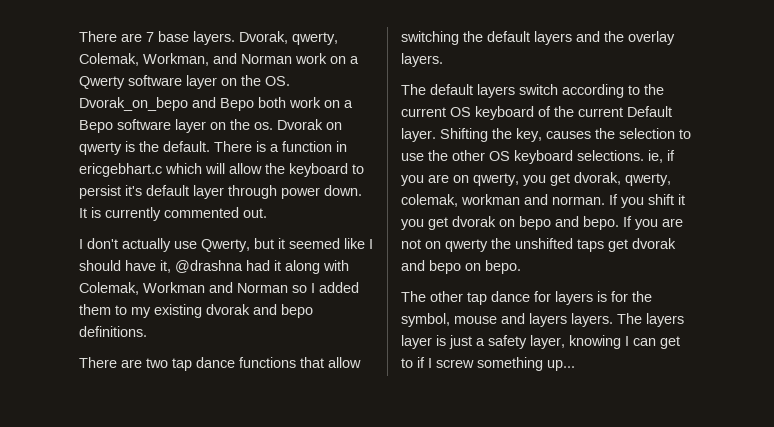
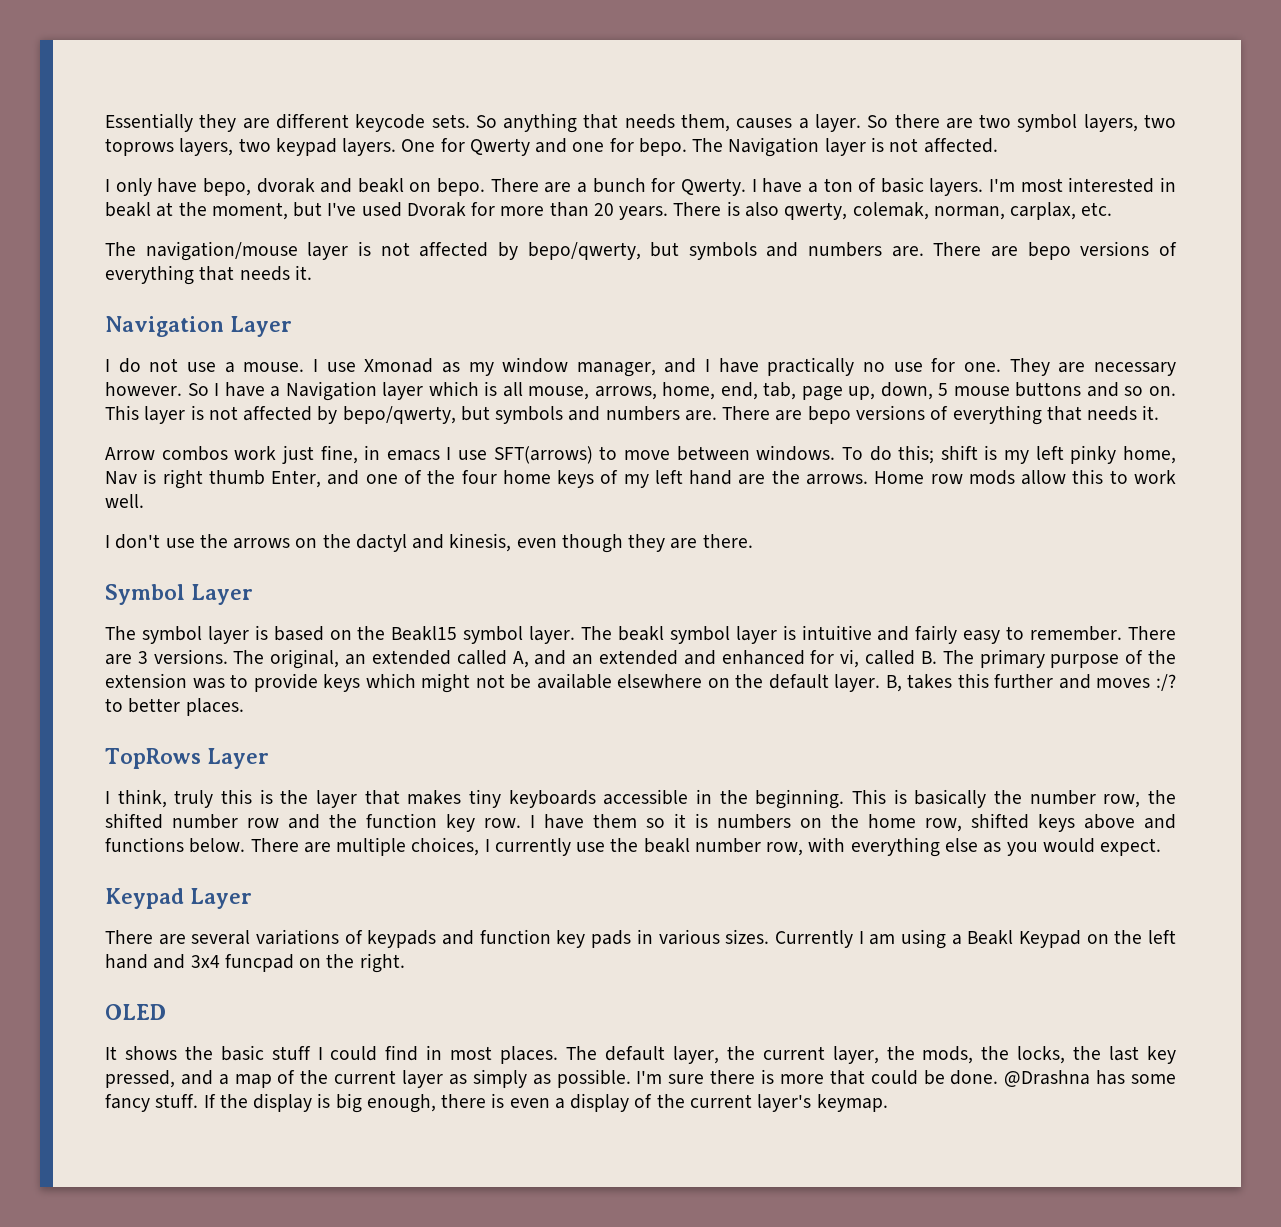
[79,31,338,45] [79,53,359,66] [79,75,290,89] [79,97,353,111] [79,119,342,133] [79,141,347,155] [79,163,364,177] [79,185,362,199] [79,207,267,221] [79,238,373,252] [79,260,349,274] [79,282,359,295] [79,304,313,318] [79,326,147,337] [79,357,361,371] [401,31,675,45] [401,53,443,67] [401,84,664,98] [401,106,672,120] [401,128,691,142] [401,150,675,164] [401,172,671,186] [401,194,685,208] [401,216,683,230] [401,238,676,252] [401,260,521,274] [401,291,652,305] [401,313,684,327] [401,335,680,349] [401,357,575,371] There are 7 base layers. Dvorak, qwerty, Colemak, Workman, and Norman work on a Qwerty software layer on the OS. Dvorak_on_bepo and Bepo both work on a Bepo software layer on the os. Dvorak on qwerty is the default. There is a function in ericgebhart.c which will allow the keyboard to persist it's default layer through power down. It is currently commented out. // I don't actually use Qwerty, but it seemed like I should have it, @drashna had it along with Colemak, Workman and Norman so I added them to my existing dvorak and bepo definitions. // There are two tap dance functions that allow switching the default layers and the overlay layers. // The default layers switch according to the current OS keyboard of the current Default layer. Shifting the key, causes the selection to use the other OS keyboard selections. ie, if you are on qwerty, you get dvorak, qwerty, colemak, workman and norman. If you shift it you get dvorak on bepo and bepo. If you are not on qwerty the unshifted taps get dvorak and bepo on bepo. // The other tap dance for layers is for the symbol, mouse and layers layers. The layers layer is just a safety layer, knowing I can get to if I screw something up... -> [105,113,1176,133] [105,137,998,157] [105,177,1176,196] [105,201,1113,220] [105,241,1177,261] [105,265,312,285] [105,316,292,337] [105,357,1177,377] [105,381,1176,401] [105,405,1160,425] [105,445,1176,464] [105,469,1176,489] [105,494,144,508] [105,533,753,553] [105,584,253,605] [105,625,1177,644] [105,649,1177,669] [105,673,1176,693] [105,698,244,716] [105,748,269,769] [105,789,1176,809] [105,813,1176,832] [105,837,1162,857] [105,888,252,909] [105,929,1176,949] [105,953,405,973] [105,1004,166,1020] [105,1045,1176,1064] [105,1069,1176,1088] [105,1093,888,1113] Essentially they are different keycode sets. So anything that needs them, causes a layer. So there are two symbol layers, two toprows layers, two keypad layers. One for Qwerty and one for bepo. The Navigation layer is not affected. // I only have bepo, dvorak and beakl on bepo. There are a bunch for Qwerty. I have a ton of basic layers. I'm most interested in beakl at the moment, but I've used Dvorak for more than 20 years. There is also qwerty, colemak, norman, carplax, etc. // The navigation/mouse layer is not affected by bepo/qwerty, but symbols and numbers are. There are bepo versions of everything that needs it. // Navigation Layer // I do not use a mouse. I use Xmonad as my window manager, and I have practically no use for one. They are necessary however. So I have a Navigation layer which is all mouse, arrows, home, end, tab, page up, down, 5 mouse buttons and so on. This layer is not affected by bepo/qwerty, but symbols and numbers are. There are bepo versions of everything that needs it. // Arrow combos work just fine, in emacs I use SFT(arrows) to move between windows. To do this; shift is my left pinky home, Nav is right thumb Enter, and one of the four home keys of my left hand are the arrows. Home row mods allow this to work well. // I don't use the arrows on the dactyl and kinesis, even though they are there. // Symbol Layer // The symbol layer is based on the Beakl15 symbol layer. The beakl symbol layer is intuitive and fairly easy to remember. There are 3 versions. The original, an extended called A, and an extended and enhanced for vi, called B. The primary purpose of the extension was to provide keys which might not be available elsewhere on the default layer. B, takes this further and moves :/? to better places. // TopRows Layer // I think, truly this is the layer that makes tiny keyboards accessible in the beginning. This is basically the number row, the shifted number row and the function key row. I have them so it is numbers on the home row, shifted keys above and functions below. There are multiple choices, I currently use the beakl number row, with everything else as you would expect. // Keypad Layer // There are several variations of keypads and function key pads in various sizes. Currently I am using a Beakl Keypad on the left hand and 3x4 funcpad on the right. // OLED // It shows the basic stuff I could find in most places. The default layer, the current layer, the mods, the locks, the last key pressed, and a map of the current layer as simply as possible. I'm sure there is more that could be done. @Drashna has some fancy stuff. If the display is big enough, there is even a display of the current layer's keymap.

